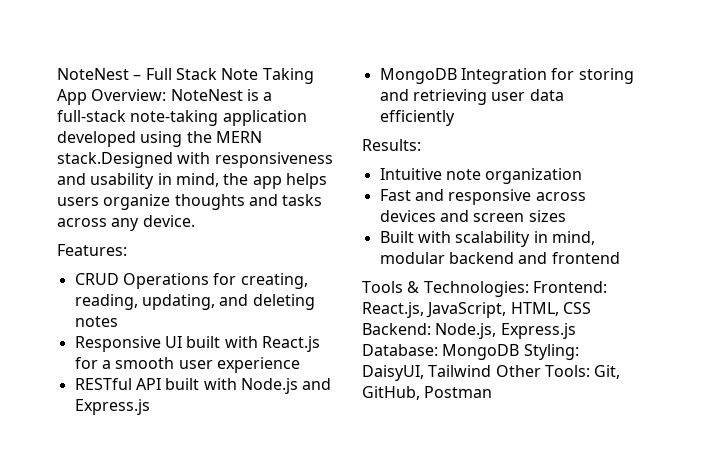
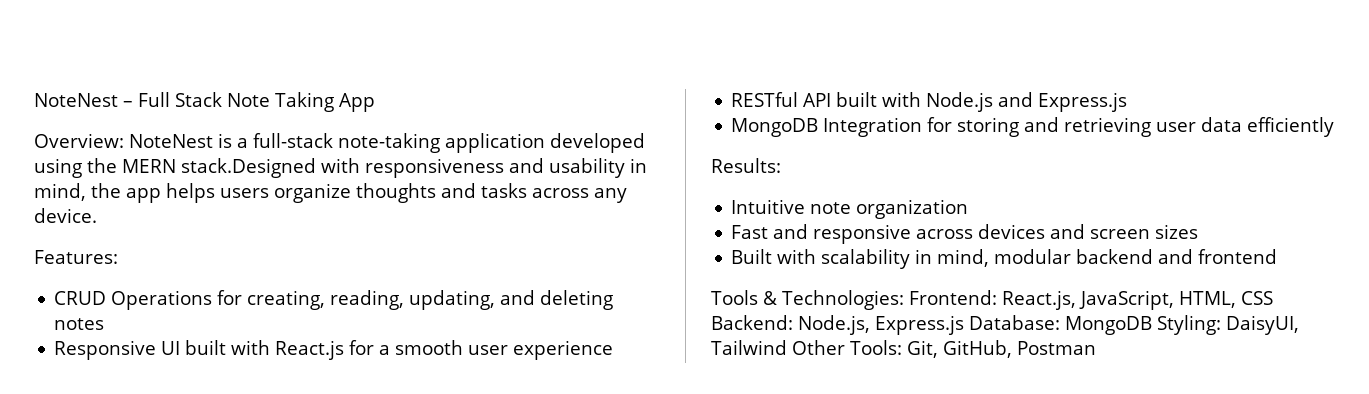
(87, 97) none -> (375, 102) //

